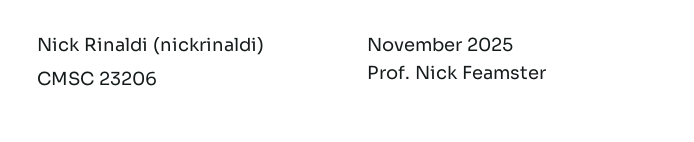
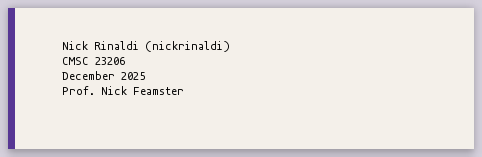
[367,37,462,52] November -> [62,71,115,80] December

